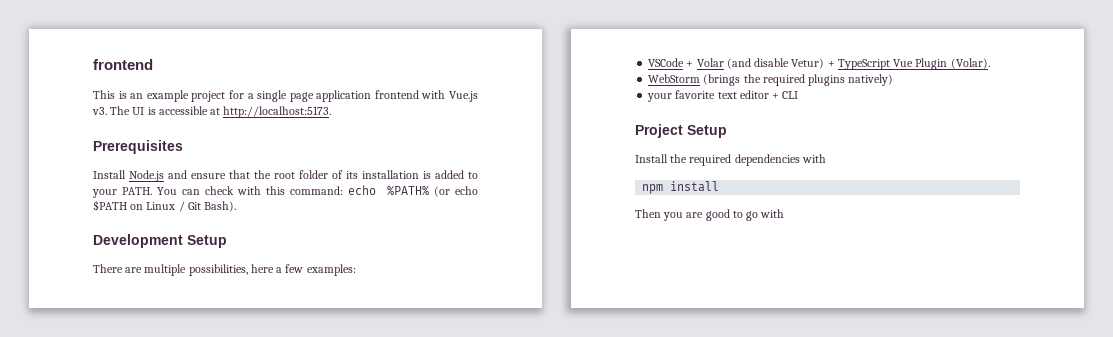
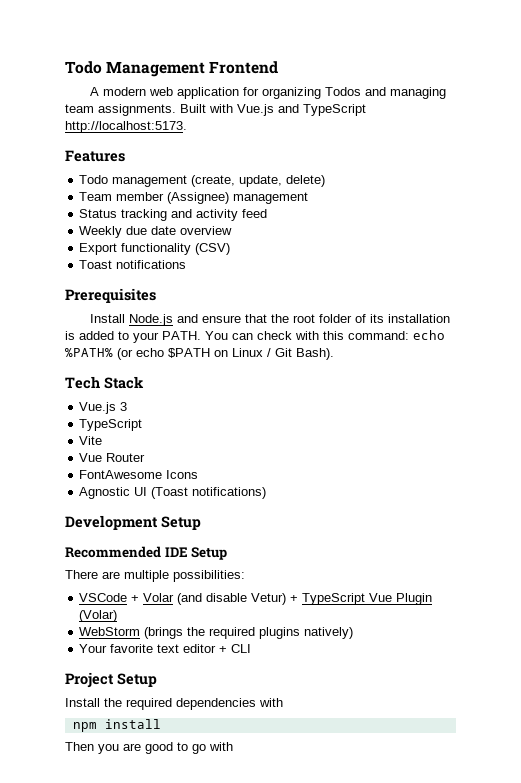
[93,59,153,70] [93,90,478,102] [92,106,332,118] frontend // This is an example project for a single page application frontend with Vue.js v3. The UI is accessible at http://localhost:5173. -> [65,61,279,77] [90,87,447,99] [65,104,366,116] [65,121,187,133] [65,150,125,162] [79,175,326,187] [79,192,309,204] [79,209,268,221] [79,226,233,238] [79,243,231,255] [79,260,187,269] Todo Management Frontend // A modern web application for organizing Todos and managing team assignments. Built with Vue.js and TypeScript http://localhost:5173. // Features // Todo management (create, update, delete) // Team member (Assignee) management // Status tracking and activity feed // Weekly due date overview // Export functionality (CSV) // Toast notifications
(237, 206) none -> [65,376,144,389] [79,402,128,414] [79,419,143,431] [79,436,103,445] [79,453,146,462] [79,470,199,479] [79,487,267,499] // Tech Stack // Vue.js 3 // TypeScript // Vite // Vue Router // FontAwesome Icons // Agnostic UI (Toast notifications)
(227, 241) none -> [65,546,228,560] // Recommended IDE Setup
[188,264,356,276] possibilities, here a few examples: -> [173,570,245,582] possibilities:
[950,58,990,69] (Volar). -> [79,610,118,622] (Volar)
[647,93,673,102] your -> [79,644,108,653] Your

